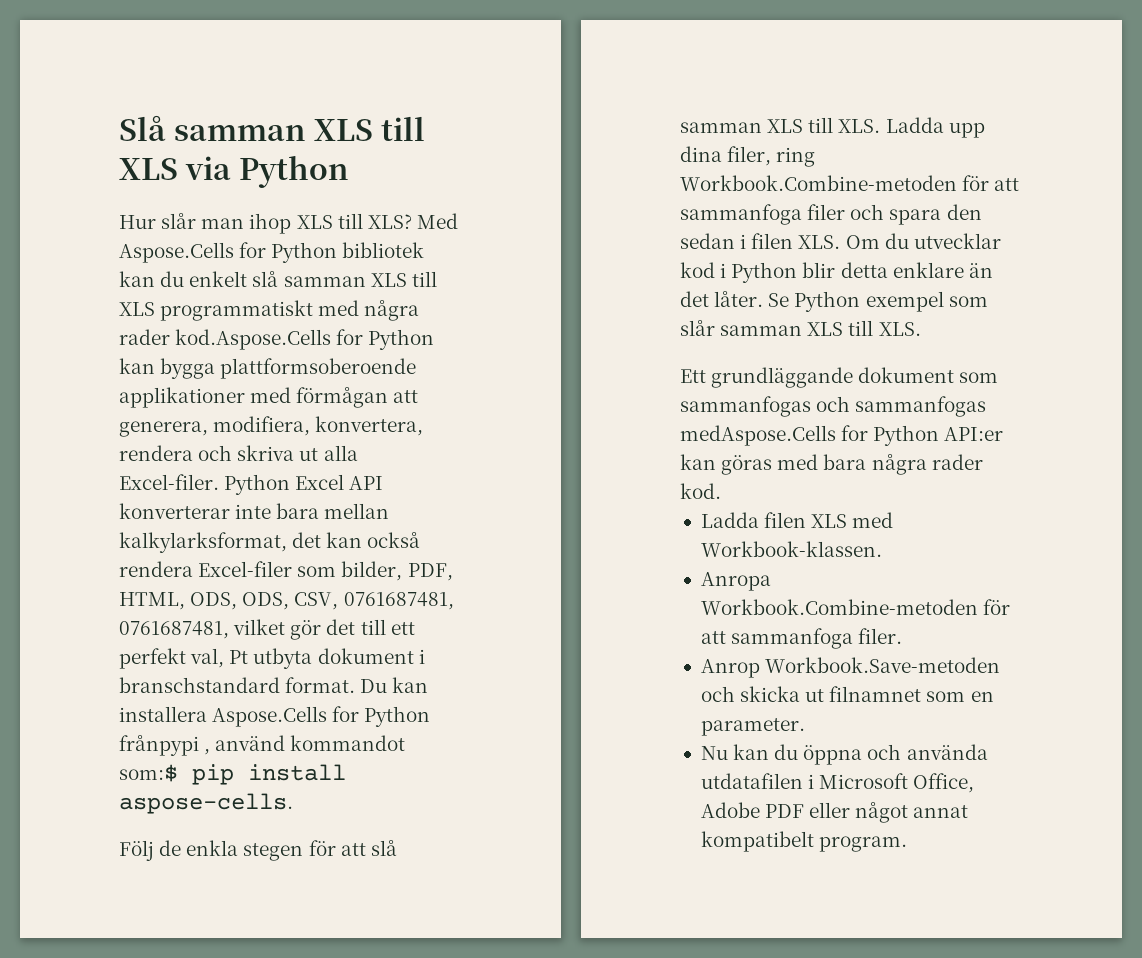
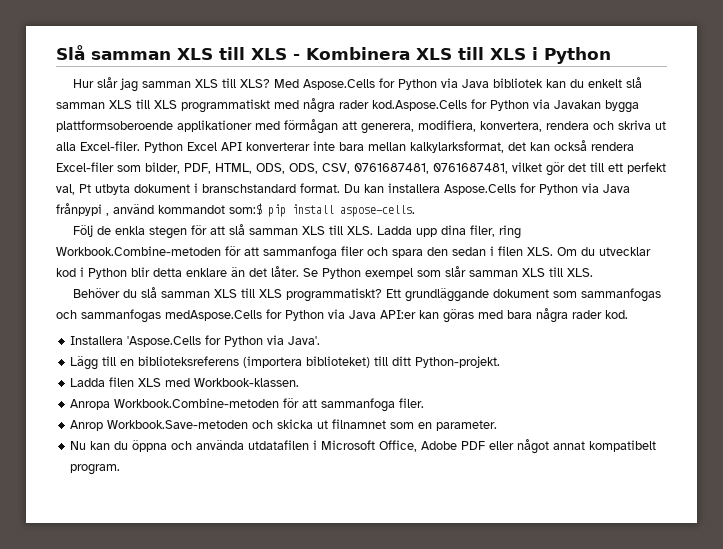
[185,156,232,180] via -> [293,47,538,60] - Kombinera XLS till XLS i
[201,213,292,234] man ihop -> [120,78,192,92] jag samman
(338, 252) none -> [441,78,490,88] via Java
[119,358,155,374] kan -> [533,99,601,109] via Javakan
(431, 716) none -> [582,183,630,193] via Java
(921, 329) none -> [73,287,383,302] Behöver du slå samman XLS till XLS programmatiskt?
(940, 435) none -> [328,309,376,319] via Java
(721, 491) none -> [70,335,321,347] [70,356,501,370] // Installera 'Aspose.Cells for Python via Java'. // Lägg till en biblioteksreferens (importera biblioteket) till ditt Python-projekt.

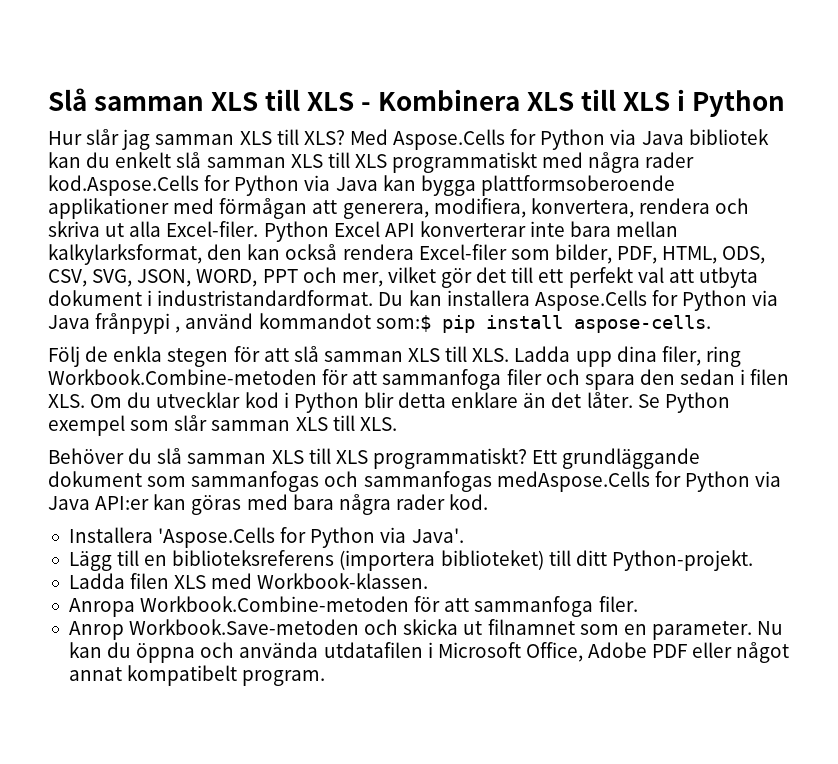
[554,100,601,109] Javakan -> [335,175,416,191] Java kan
[508,142,526,151] det -> [207,244,243,260] den
[289,163,508,174] ODS, CSV, 0761687481, 0761687481, -> [48,267,383,287] CSV, SVG, JSON, WORD, PPT och mer,
[56,184,91,195] val, Pt -> [637,267,694,283] val att
[202,183,340,193] branschstandard format. -> [157,290,374,306] industristandardformat.
(498, 425) // -> (752, 630) none

